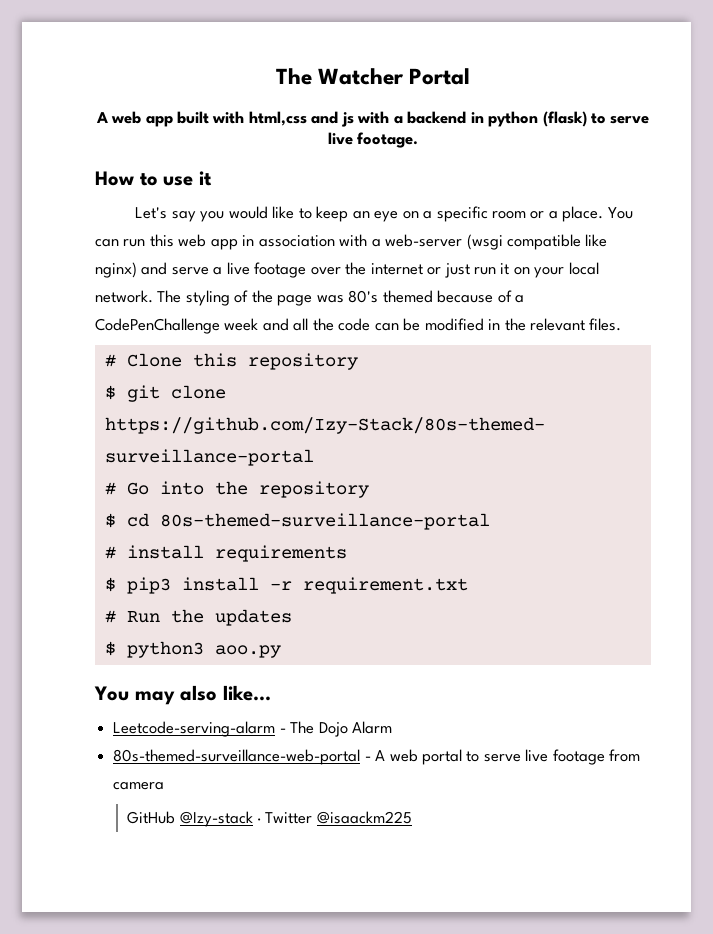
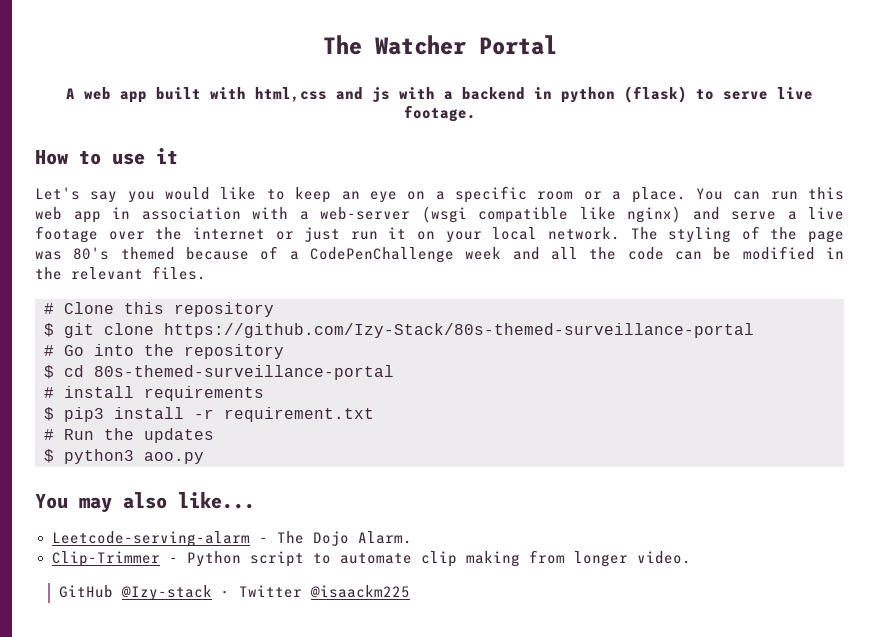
[351,721,392,734] [113,749,641,765] [113,782,165,790] Alarm // 80s-themed-surveillance-web-portal - A web portal to serve live footage from camera -> [357,531,412,544] [51,550,691,567] Alarm. // Clip-Trimmer - Python script to automate clip making from longer video.

